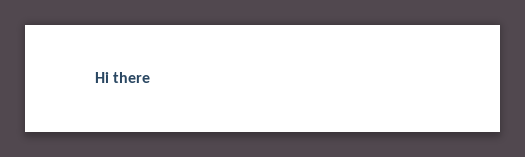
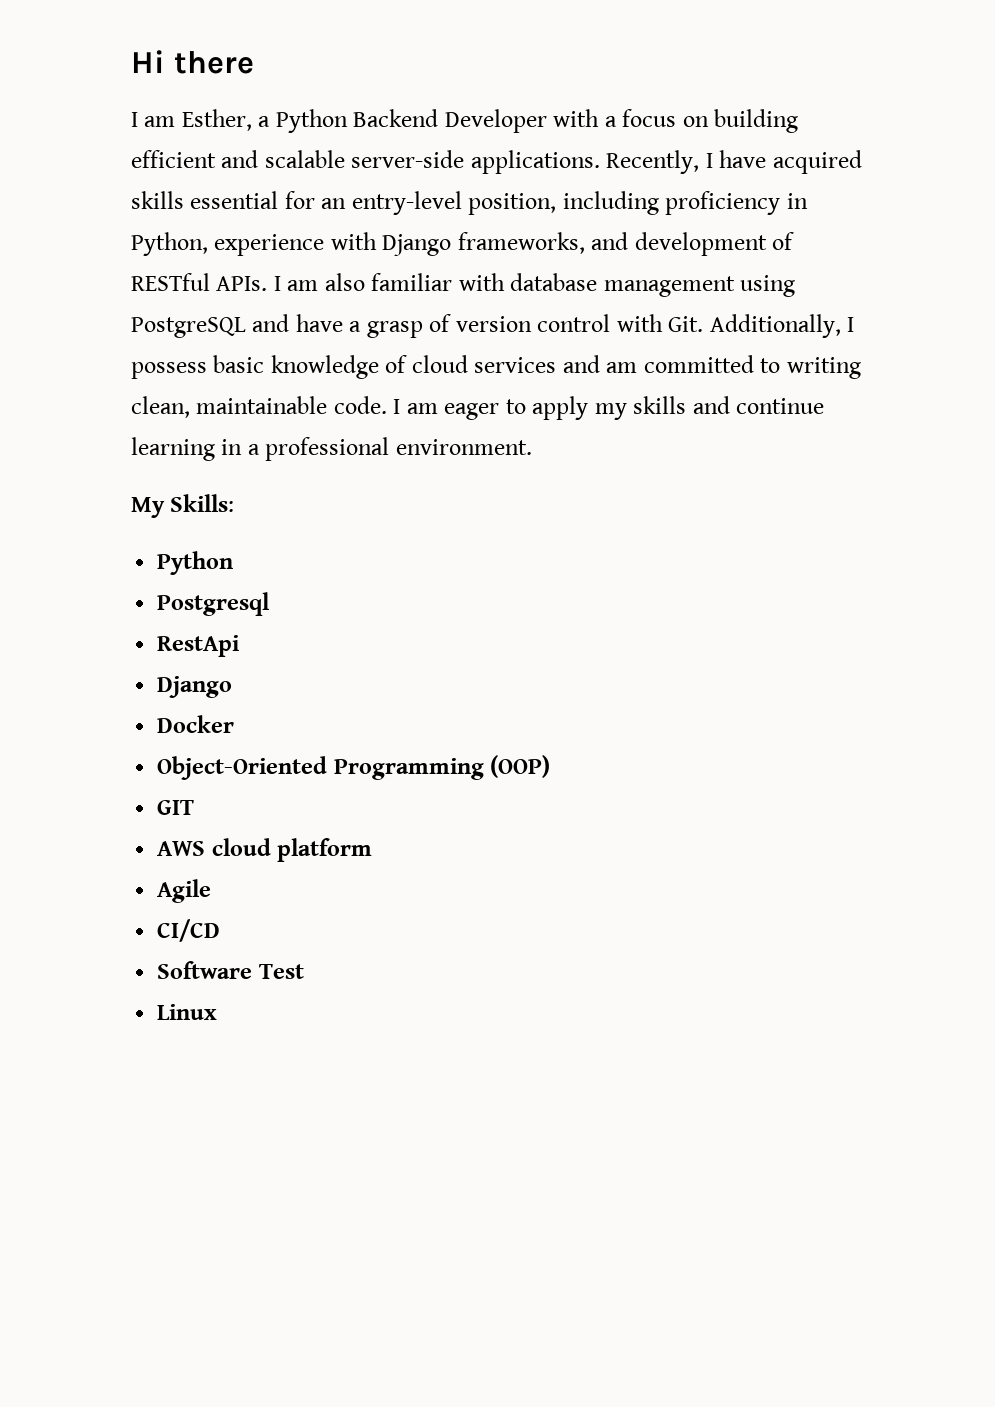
(151, 77) none -> [131,109,799,133] [131,150,862,174] [131,191,808,215] [131,232,795,256] [131,273,796,297] [131,314,855,338] [131,355,861,379] [131,396,825,420] [131,437,532,461] [131,494,235,518] [157,551,234,575] [157,592,271,616] [157,635,240,657] [157,676,233,698] [157,715,235,733] [157,755,551,780] [157,800,195,815] [157,838,373,862] [157,879,212,903] [157,919,221,942] [157,961,304,979] [157,1004,218,1020] // I am Esther, a Python Backend Developer with a focus on building efficient and scalable server-side applications. Recently, I have acquired skills essential for an entry-level position, including proficiency in Python, experience with Django frameworks, and development of RESTful APIs. I am also familiar with database management using PostgreSQL and have a grasp of version control with Git. Additionally, I possess basic knowledge of cloud services and am committed to writing clean, maintainable code. I am eager to apply my skills and continue learning in a professional environment. // My Skills: // Python // Postgresql // RestApi // Django // Docker // Object-Oriented Programming (OOP) // GIT // AWS cloud platform // Agile // CI/CD // Software Test // Linux

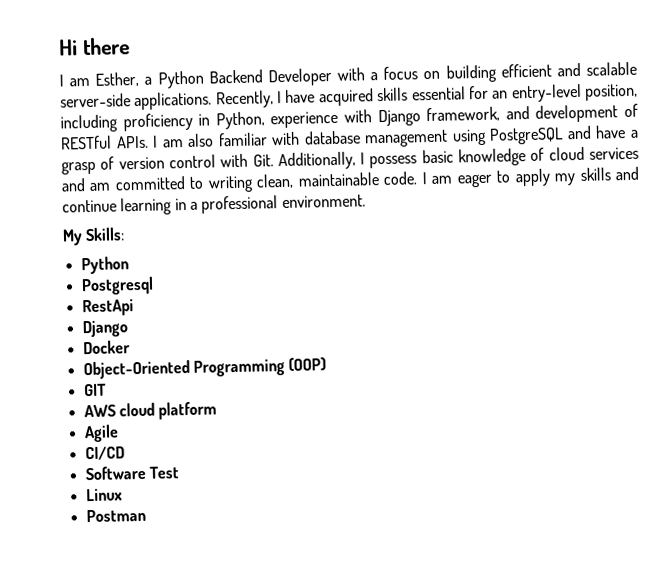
[457,232,585,254] frameworks, -> [426,106,501,123] framework,
(218, 1012) none -> [85,508,146,523] // Postman

